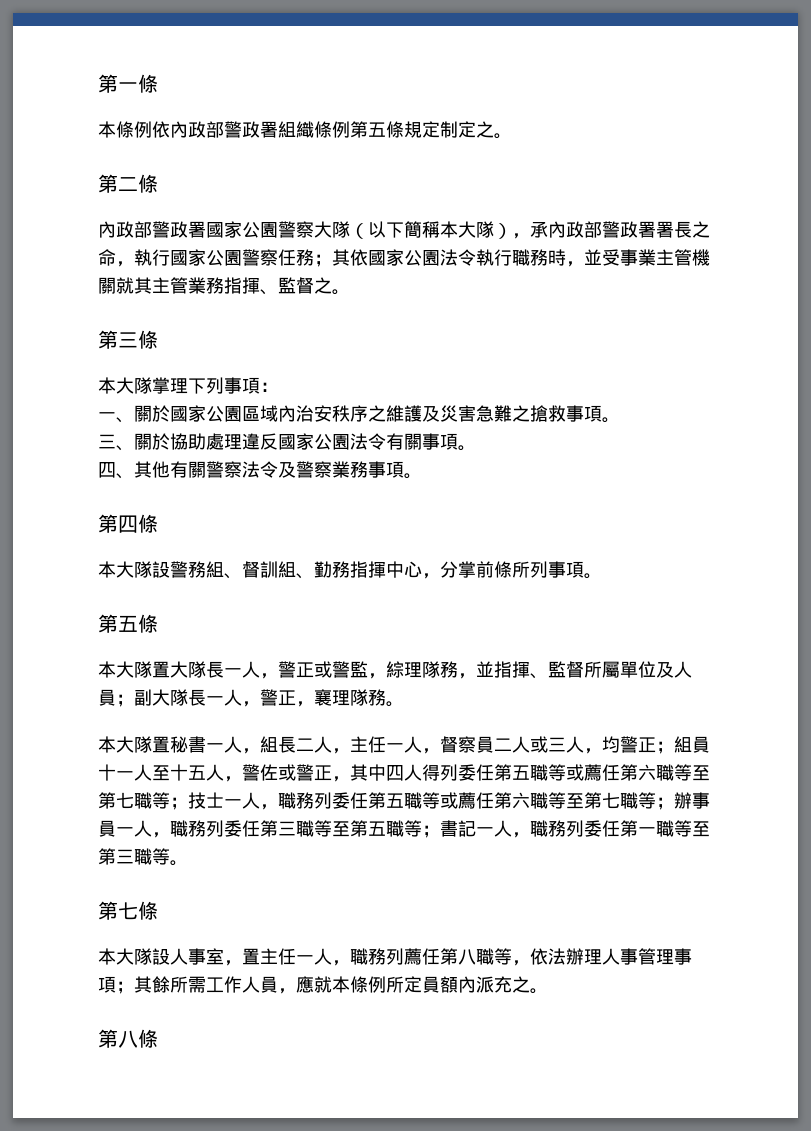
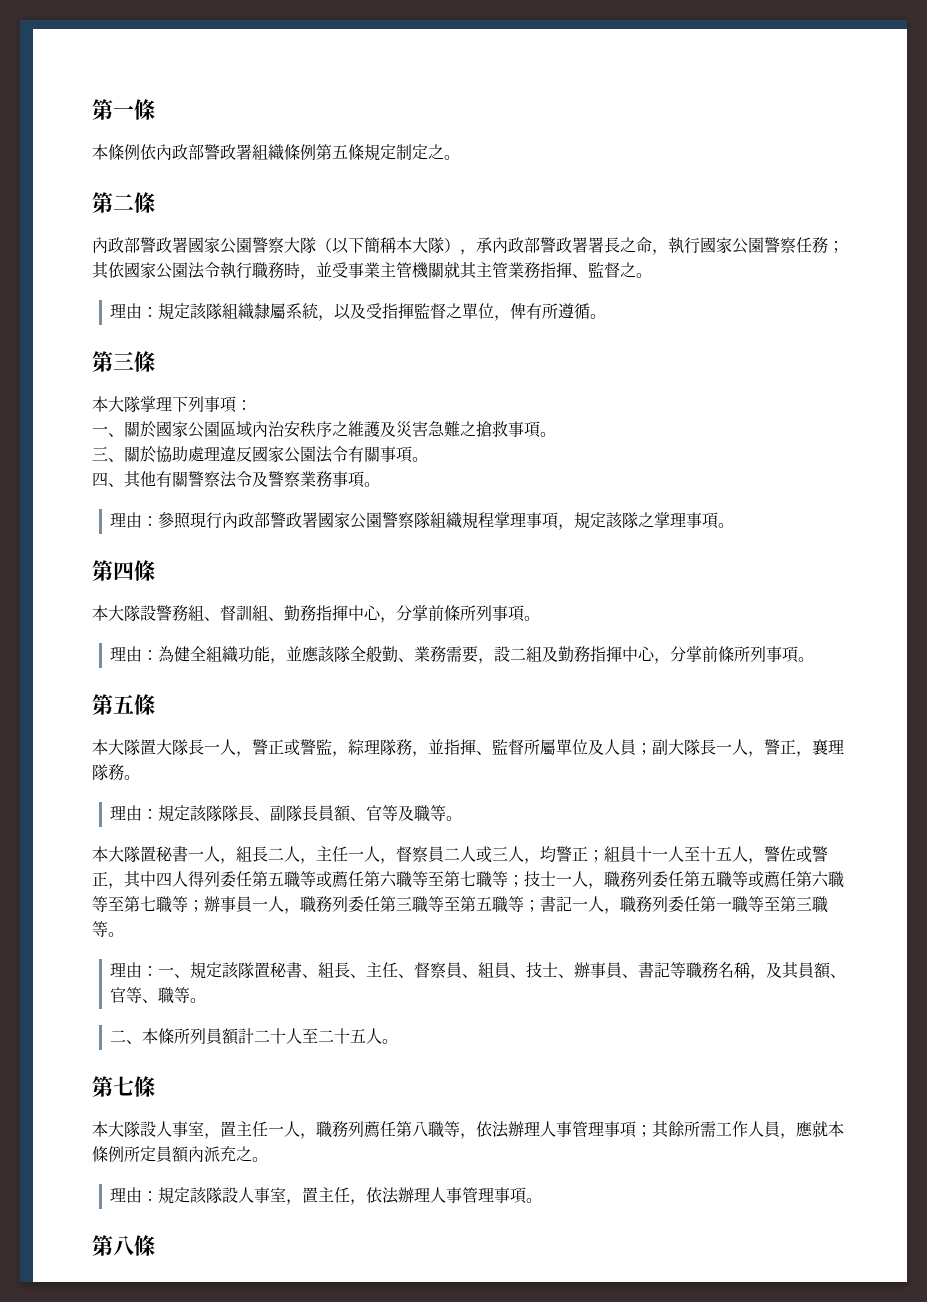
(350, 292) none -> [110,303,607,321] // 理由：規定該隊組織隸屬系統，以及受指揮監督之單位，俾有所遵循。
(422, 476) none -> [110,511,735,530] // 理由：參照現行內政部警政署國家公園警察隊組織規程掌理事項，規定該隊之掌理事項。
(602, 576) none -> [110,645,815,664] // 理由：為健全組織功能，並應該隊全般勤、業務需要，設二組及勤務指揮中心，分掌前條所列事項。
(404, 704) none -> [110,805,463,822] // 理由：規定該隊隊長、副隊長員額、官等及職等。
(188, 863) none -> [110,962,847,980] [110,987,207,1004] [110,1028,399,1045] // 理由：一、規定該隊置秘書、組長、主任、督察員、組員、技士、辦事員、書記等職務名稱，及其員額、官等、職等。 // 二、本條所列員額計二十人至二十五人。
(548, 991) none -> [110,1187,543,1205] // 理由：規定該隊設人事室，置主任，依法辦理人事管理事項。

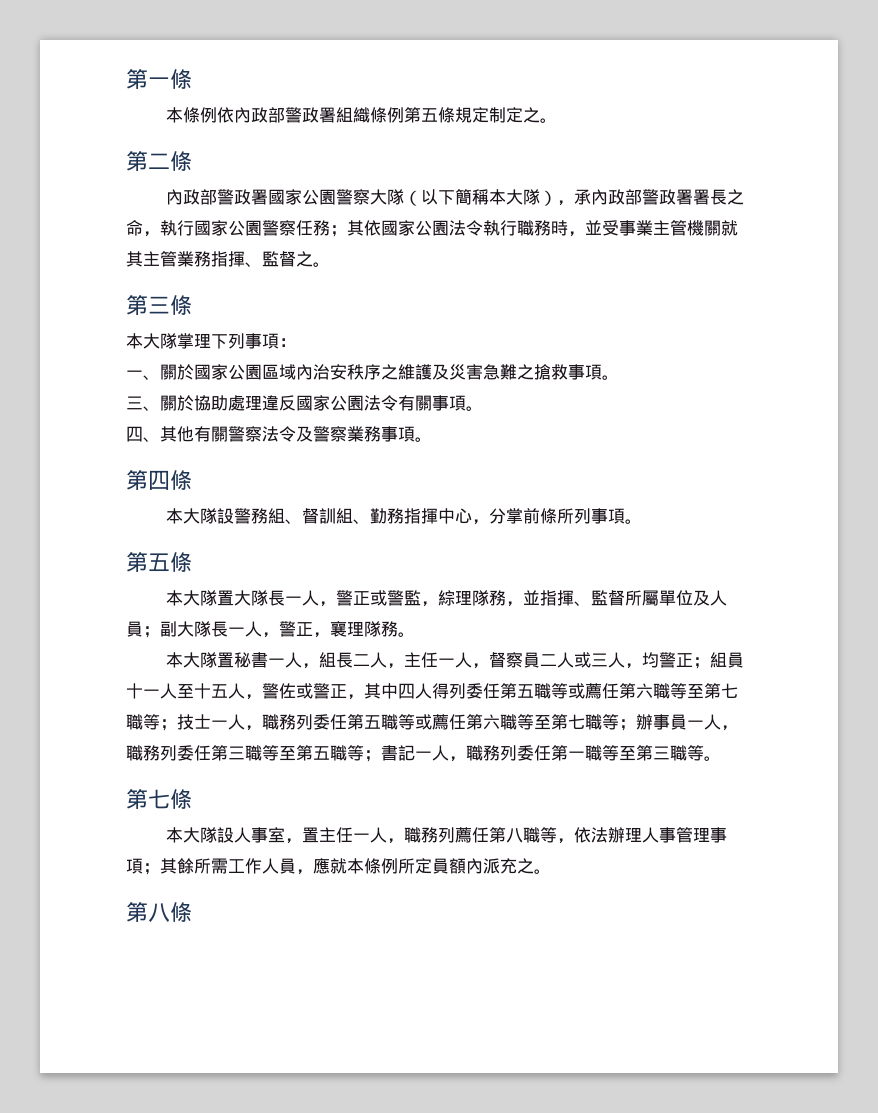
[110,303,607,321] // 理由：規定該隊組織隸屬系統，以及受指揮監督之單位，俾有所遵循。 -> (330, 264) none
[110,511,735,530] // 理由：參照現行內政部警政署國家公園警察隊組織規程掌理事項，規定該隊之掌理事項。 -> (432, 439) none
[110,645,815,664] // 理由：為健全組織功能，並應該隊全般勤、業務需要，設二組及勤務指揮中心，分掌前條所列事項。 -> (642, 521) none
[110,805,463,822] // 理由：規定該隊隊長、副隊長員額、官等及職等。 -> (415, 634) none
[110,962,847,980] [110,987,207,1004] [110,1028,399,1045] // 理由：一、規定該隊置秘書、組長、主任、督察員、組員、技士、辦事員、書記等職務名稱，及其員額、官等、職等。 // 二、本條所列員額計二十人至二十五人。 -> (721, 758) none
[110,1187,543,1205] // 理由：規定該隊設人事室，置主任，依法辦理人事管理事項。 -> (551, 871) none

